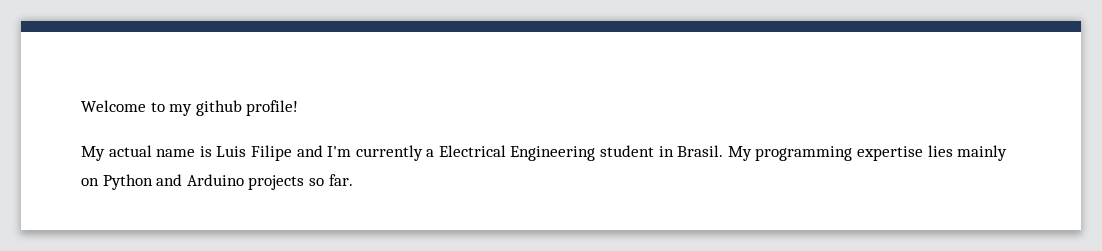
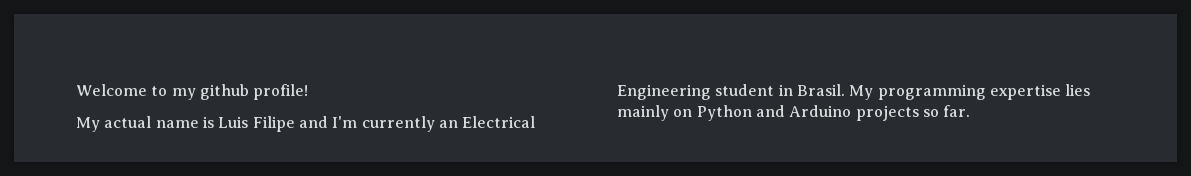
[426,149,435,157] a -> [438,120,458,128] an

